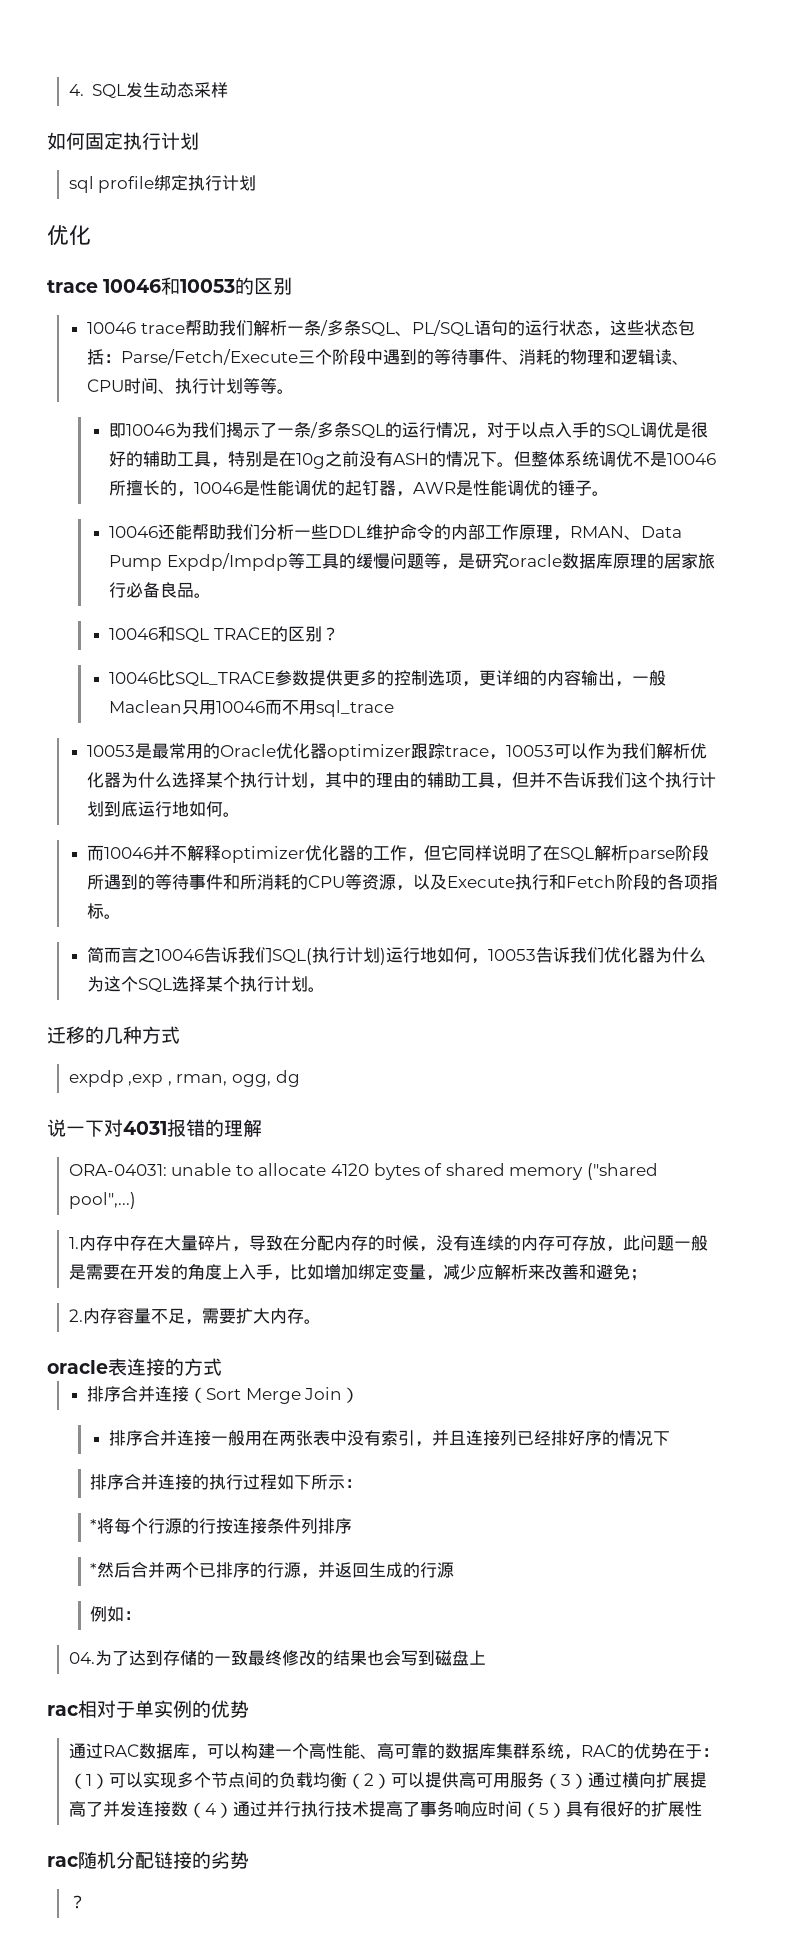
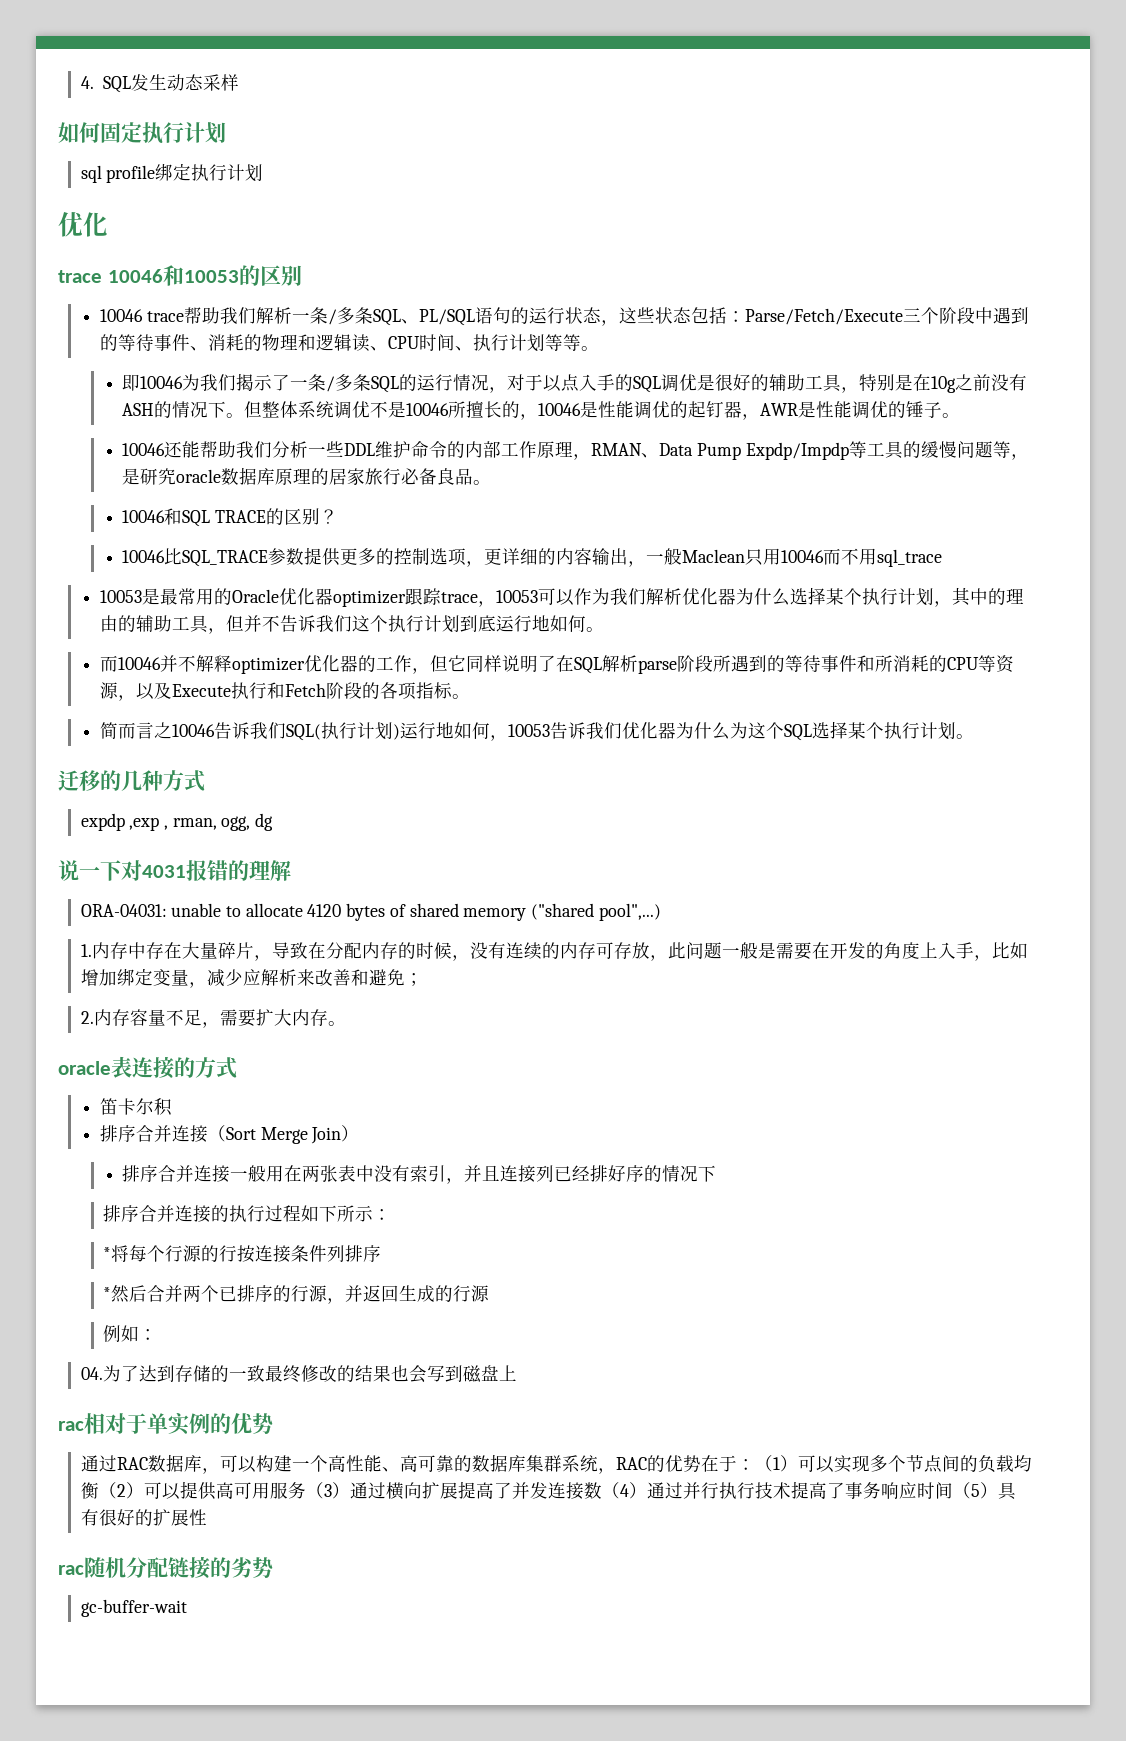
(222, 1367) none -> [99,1098,172,1116] // 笛卡尔积
[68,1895,86,1909] ？ -> [80,1599,187,1617] gc-buffer-wait

